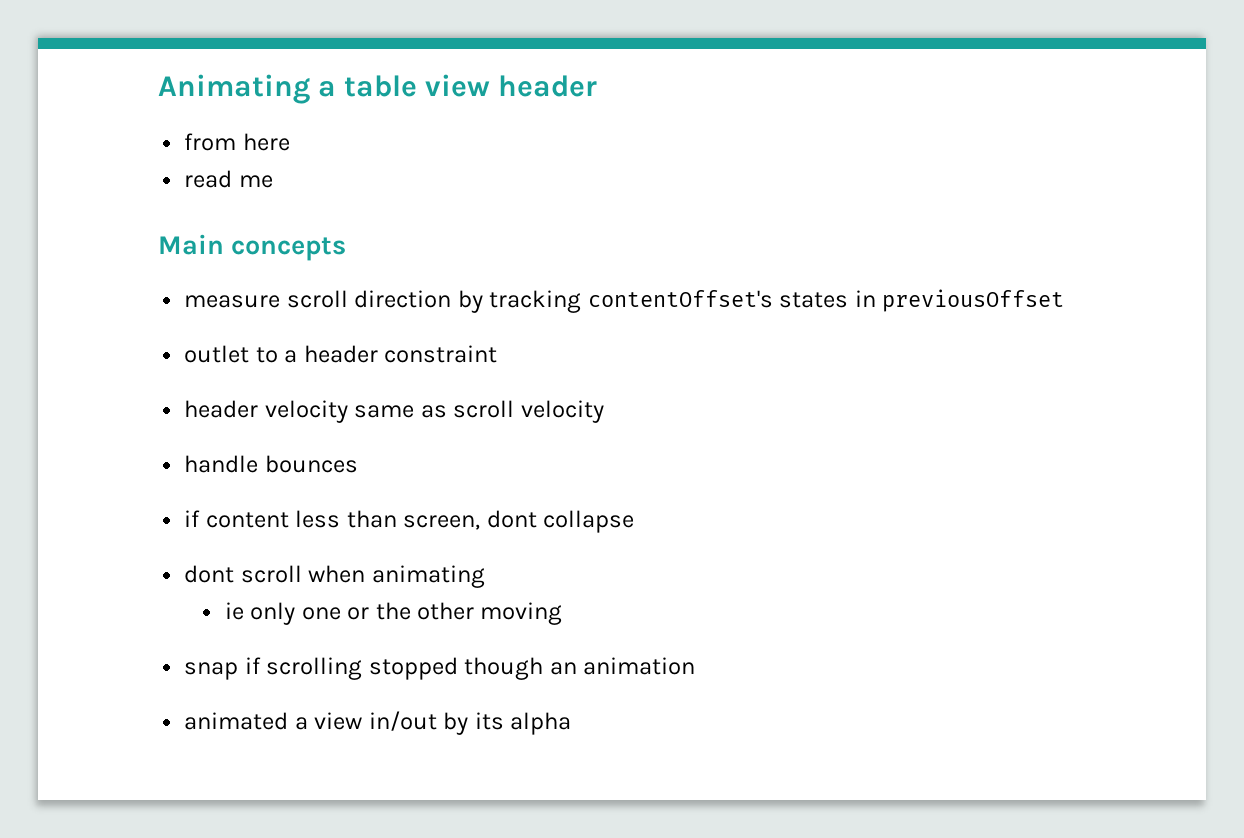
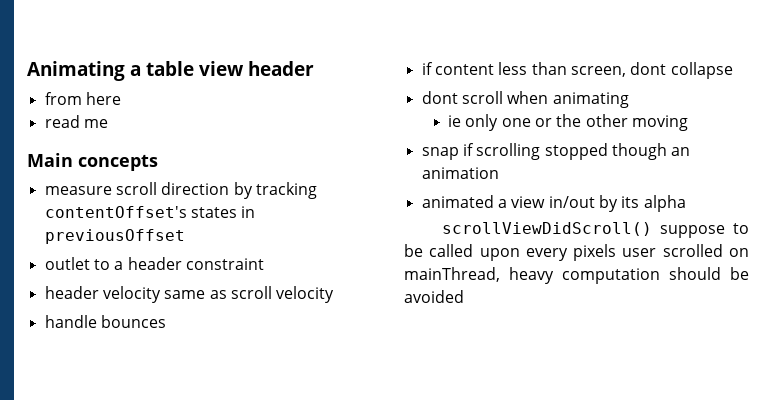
(572, 723) none -> [442,222,749,238] [404,244,749,261] [404,267,749,284] [404,290,464,303] // scrollViewDidScroll() suppose to be called upon every pixels user scrolled on mainThread, heavy computation should be avoided

